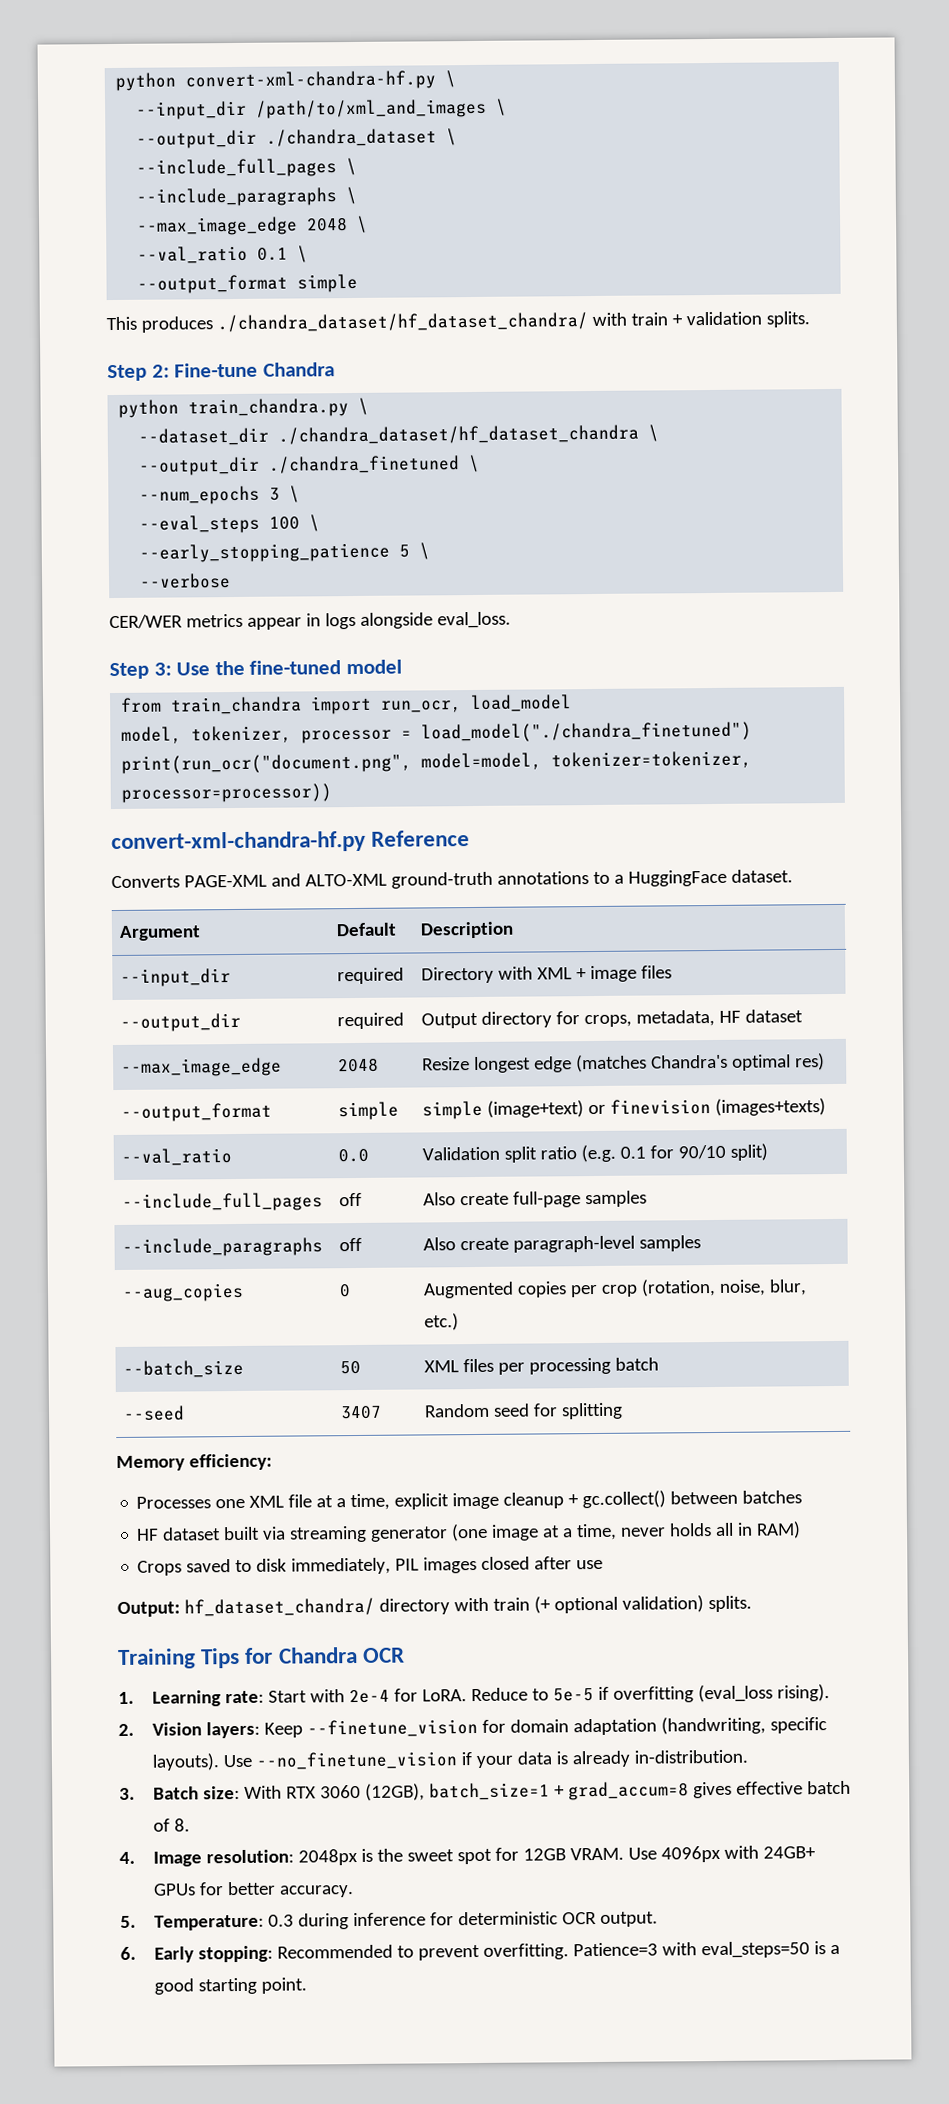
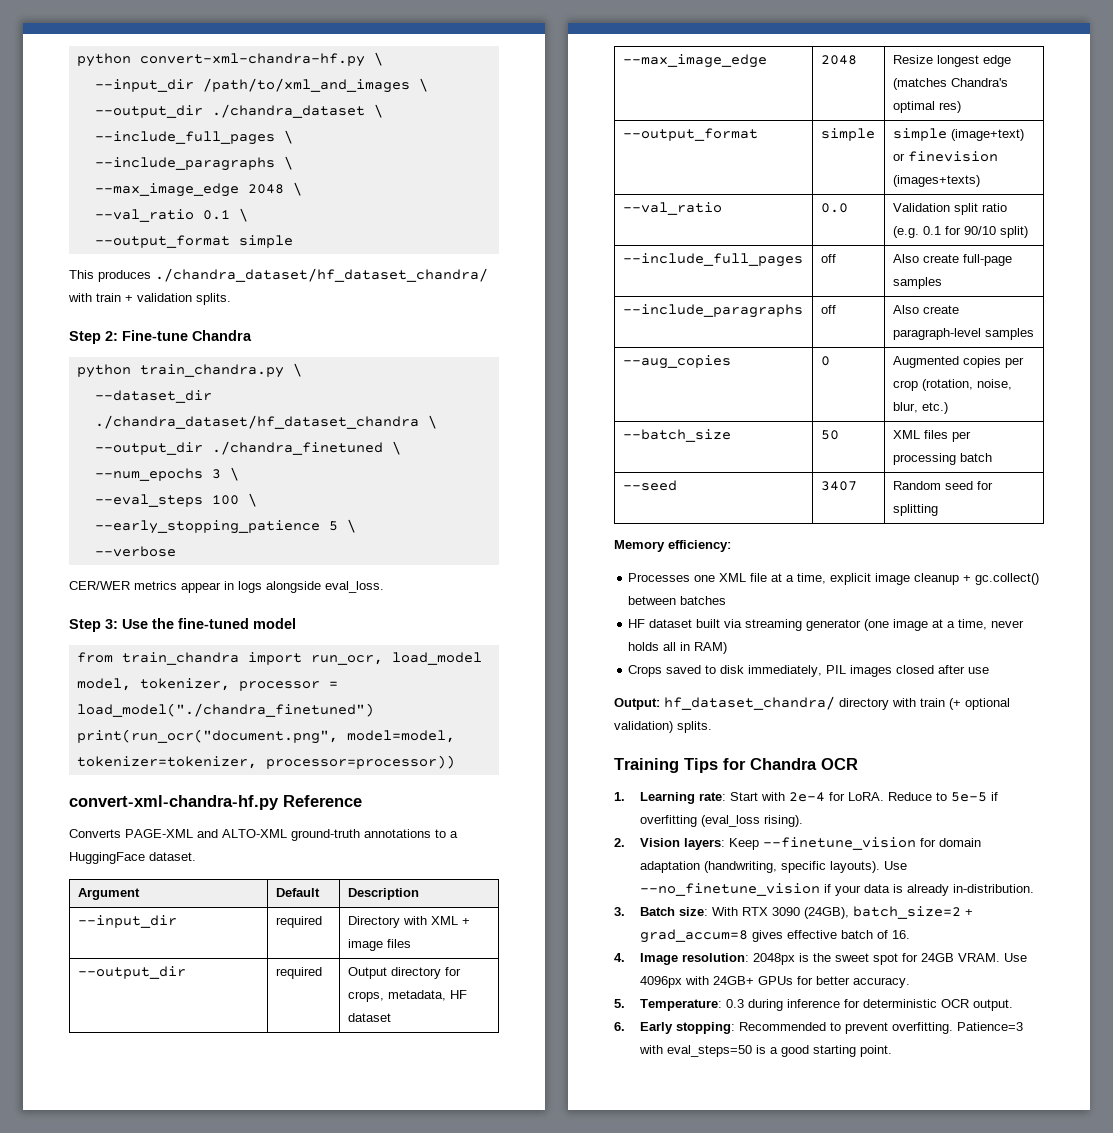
[319,1782,550,1801] 3060 (12GB), batch_size=1 -> [771,906,961,919] 3090 (24GB), batch_size=2
[173,1818,190,1832] 8. -> [891,930,910,939] 16.
[522,1848,566,1861] 12GB -> [920,953,954,962] 24GB

